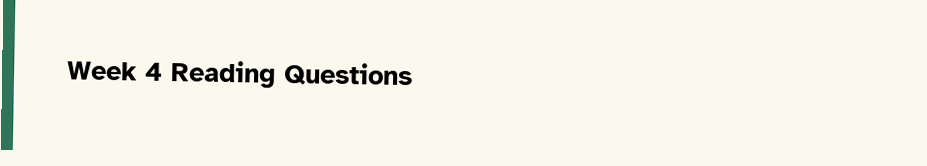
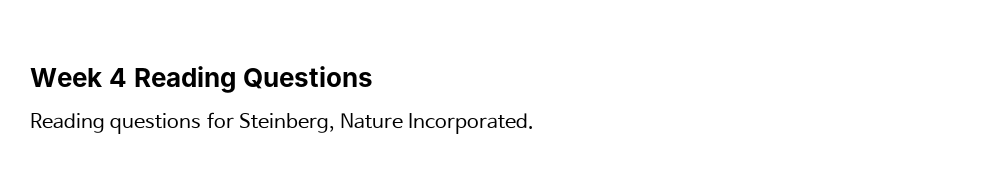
(413, 74) none -> [30,112,535,134] // Reading questions for Steinberg, Nature Incorporated.

